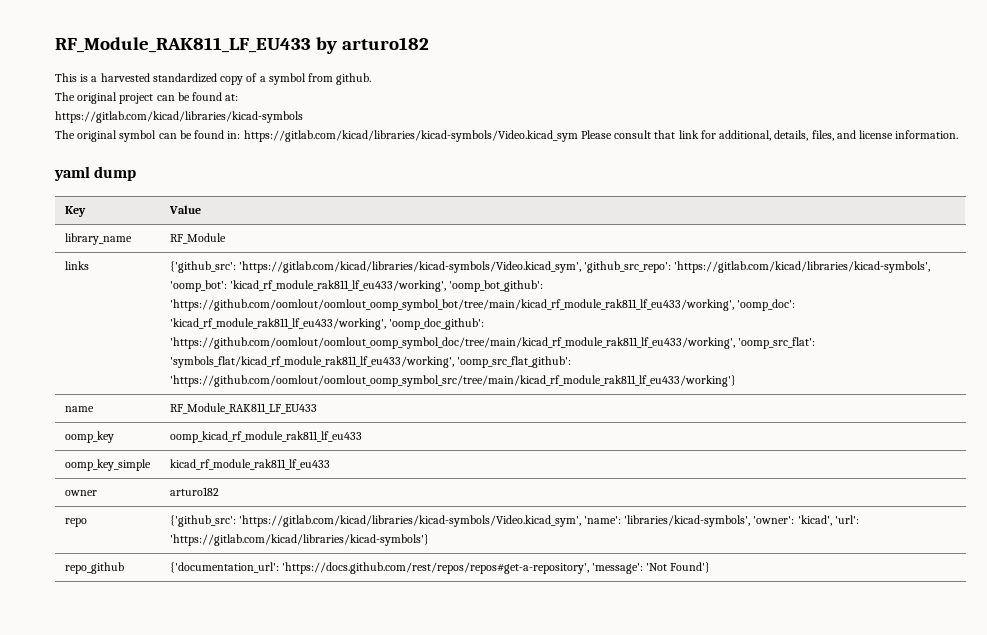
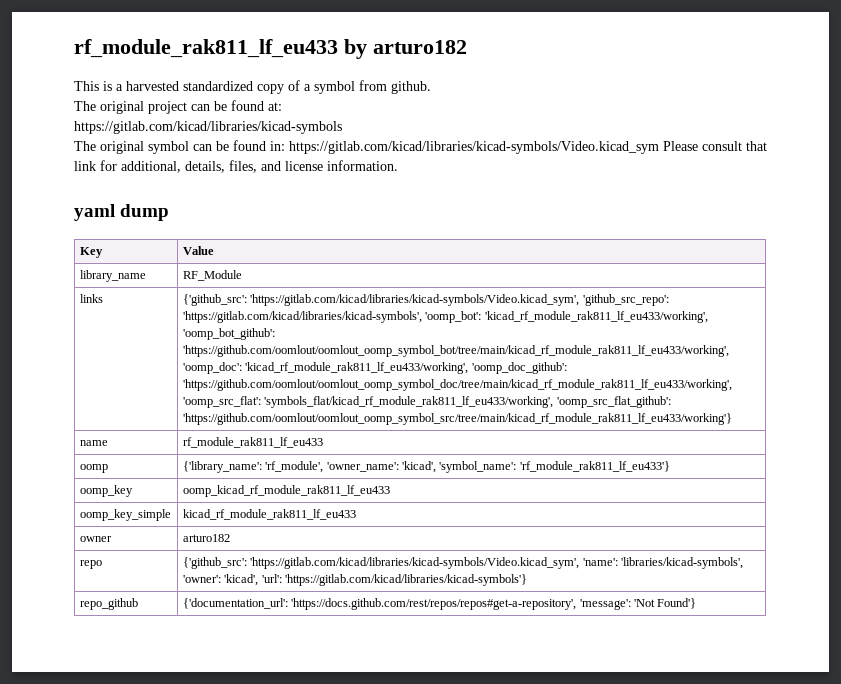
[55,37,311,53] RF_Module_RAK811_LF_EU433 -> [74,39,338,58] rf_module_rak811_lf_eu433
[169,403,317,414] RF_Module_RAK811_LF_EU433 -> [182,437,323,448] [79,464,108,473] [182,461,670,473] rf_module_rak811_lf_eu433 // oomp | {'library_name': 'rf_module', 'owner_name': 'kicad', 'symbol_name': 'rf_module_rak811_lf_eu433'}

